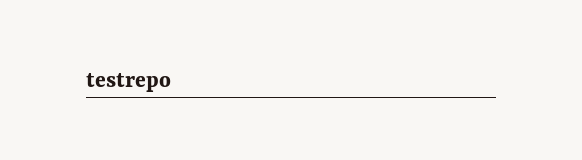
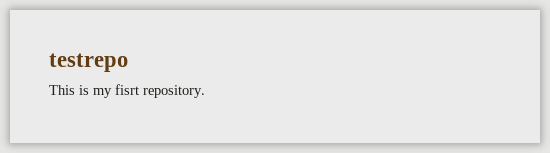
(171, 82) none -> [49,84,205,98] // This is my fisrt repository.

